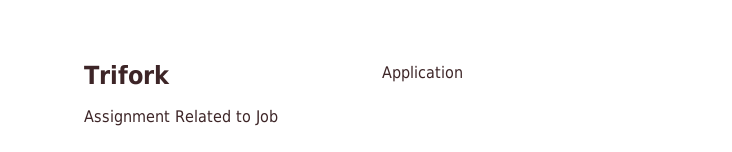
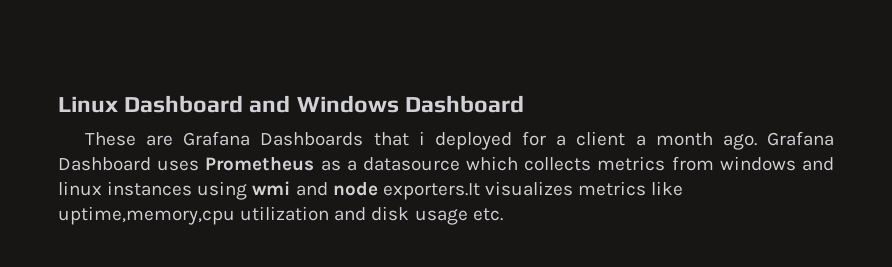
[84,65,170,85] [84,109,278,126] [382,65,463,82] Trifork // Assignment Related to Job Application -> [58,95,524,113] [84,131,835,150] [58,156,835,171] [58,181,684,200] [58,206,503,225] Linux Dashboard and Windows Dashboard // These are Grafana Dashboards that i deployed for a client a month ago. Grafana Dashboard uses Prometheus as a datasource which collects metrics from windows and linux instances using wmi and node exporters.It visualizes metrics like uptime,memory,cpu utilization and disk usage etc.

